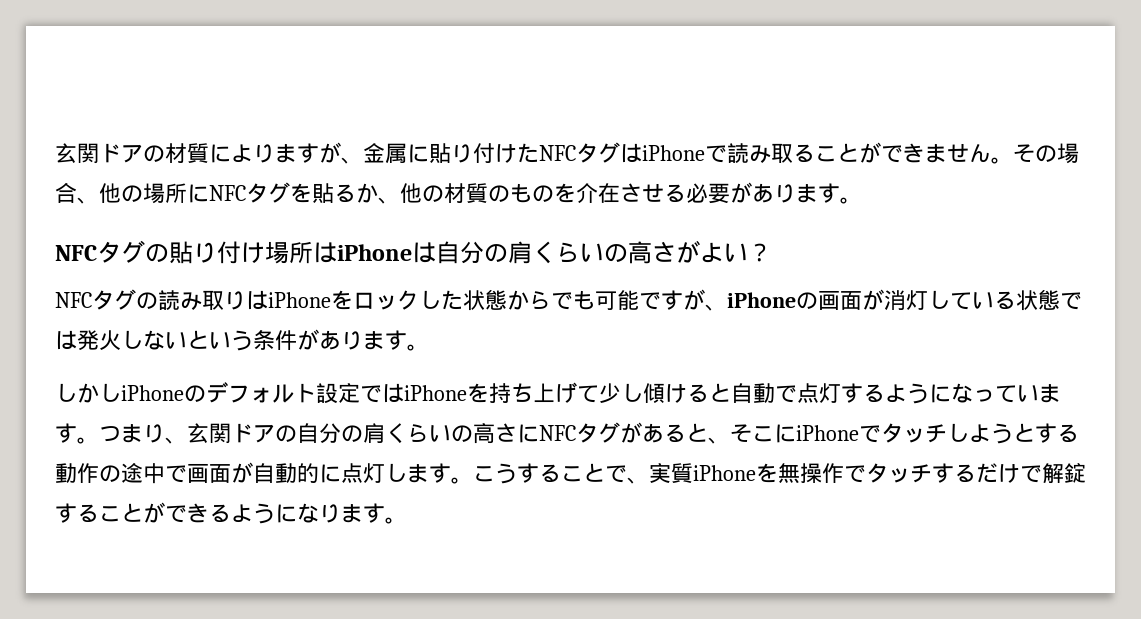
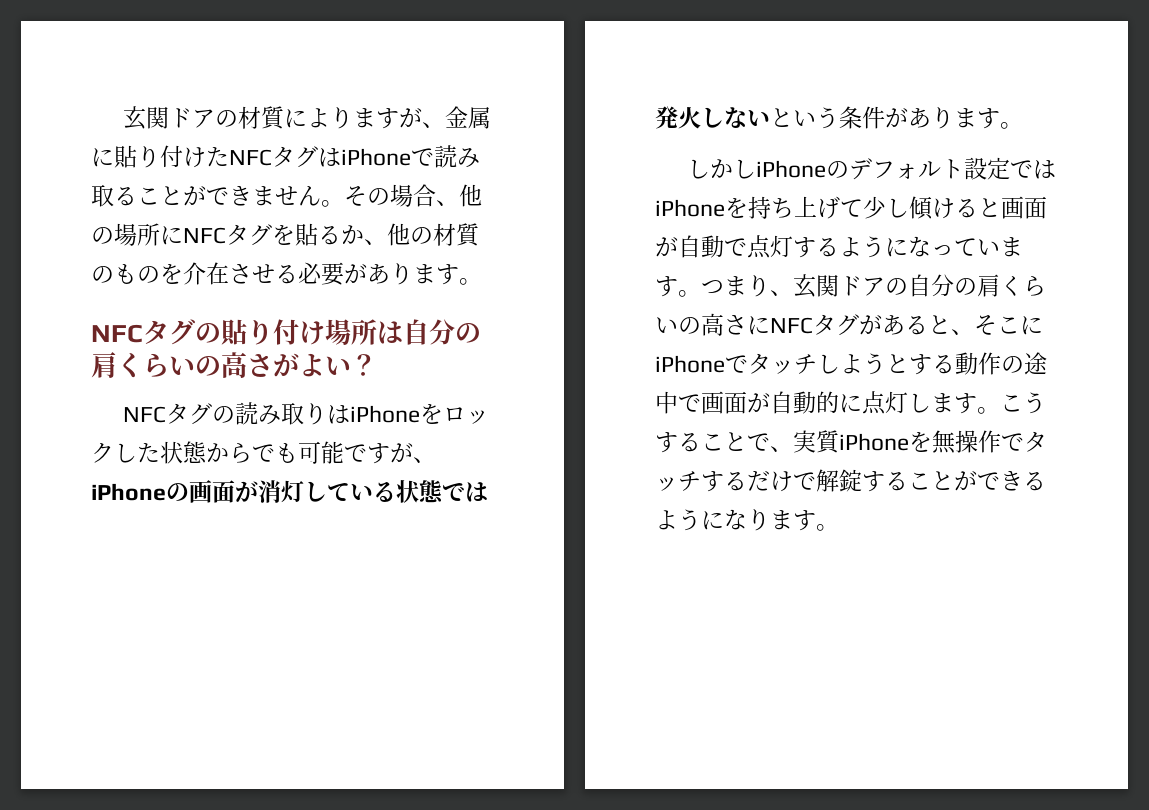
[337,242,436,263] iPhoneは -> (403, 332) none
(731, 392) none -> [1001,196,1047,219] [655,237,678,257] 画面が

